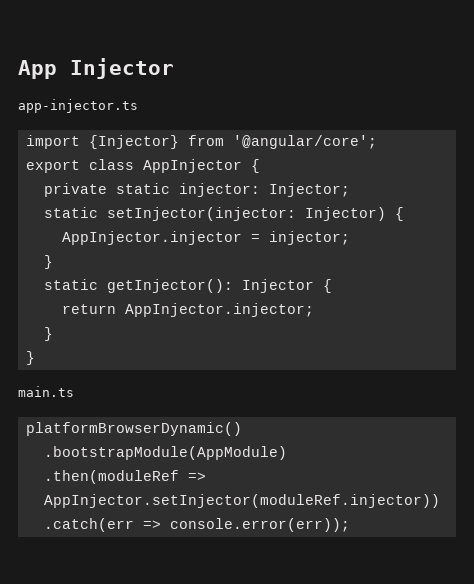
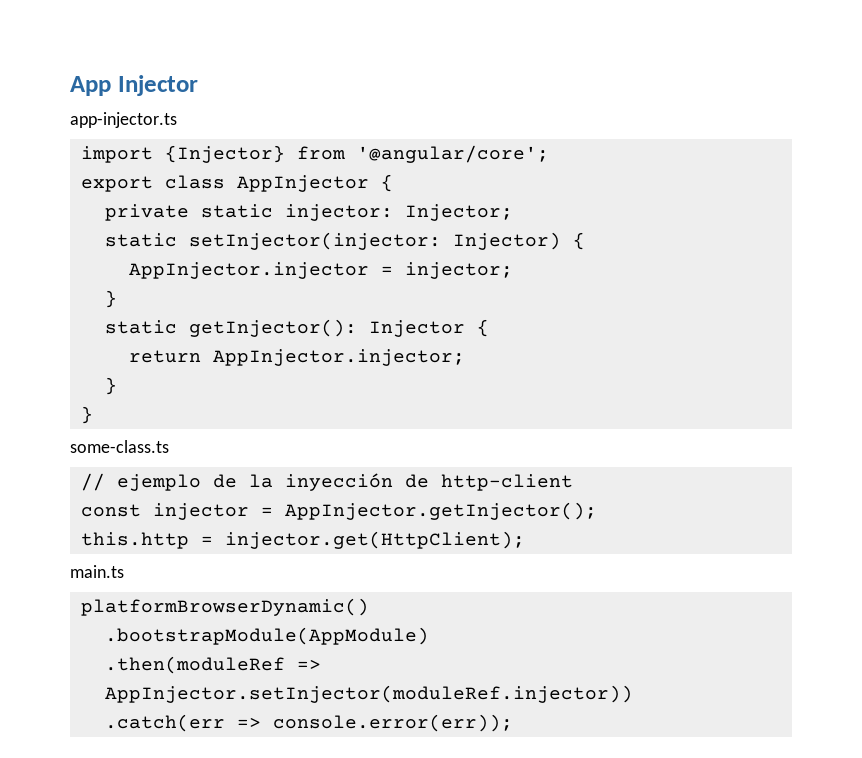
(35, 358) none -> [70,440,169,453] [80,473,573,491] [80,502,597,520] [80,531,525,549] // some-class.ts // // ejemplo de la inyección de http-client // const injector = AppInjector.getInjector(); // this.http = injector.get(HttpClient);

